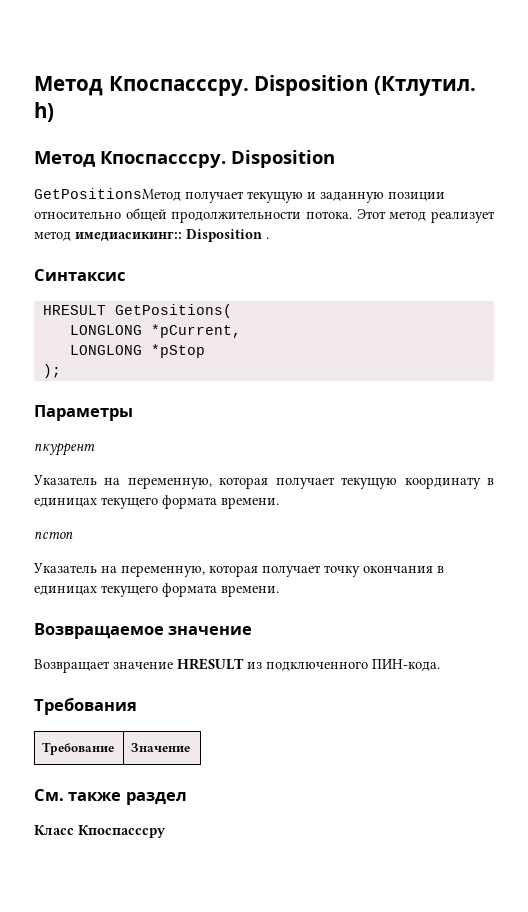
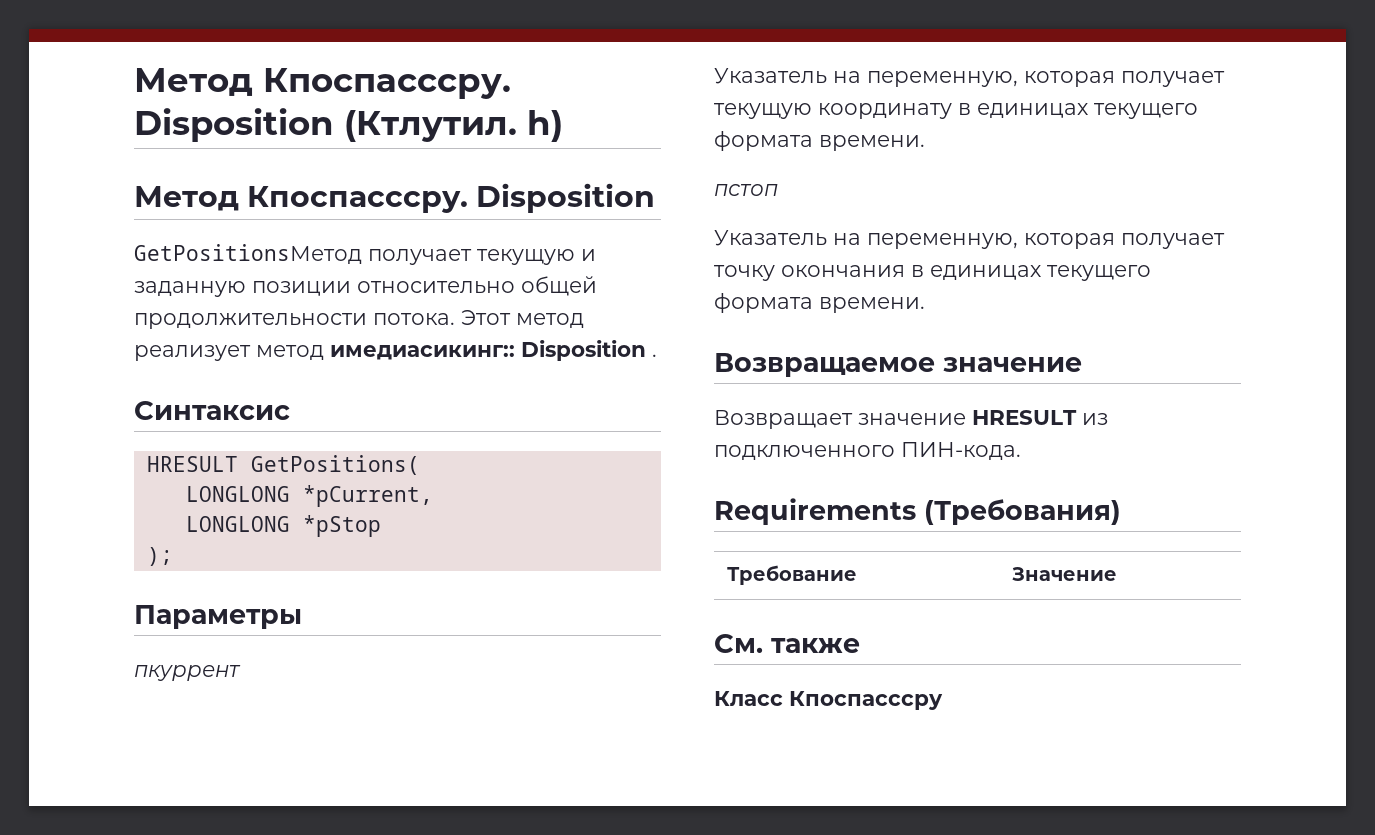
[34,697,137,715] Требования -> [714,498,1121,525] Requirements (Требования)
[125,792,187,805] раздел -> (860, 645) none

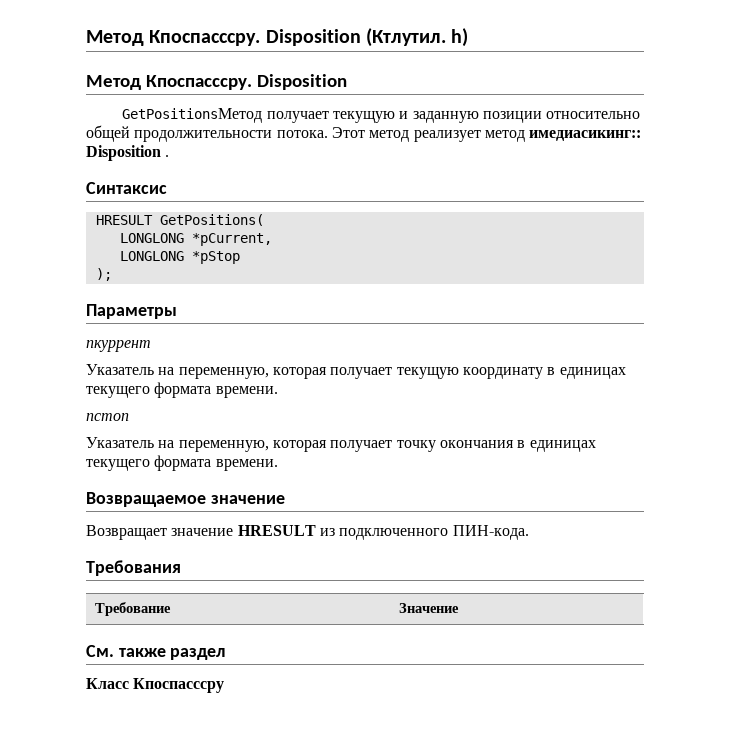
[714,498,1121,525] Requirements (Требования) -> [86,560,181,576] Требования
(860, 645) none -> [170,648,226,660] раздел

